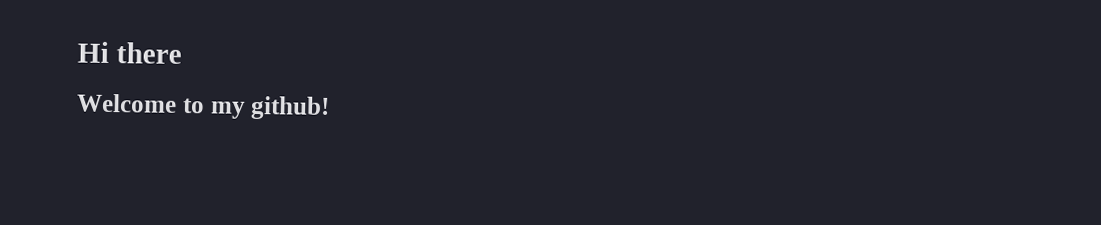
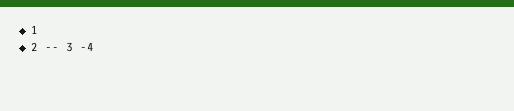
[77,41,182,64] [76,93,331,120] Hi there // Welcome to my github! -> [30,25,38,34] [30,42,94,52] 1 // 2 -- 3 -4

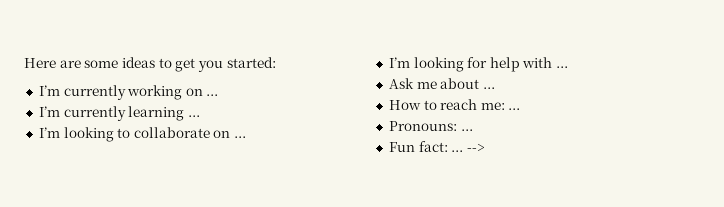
[30,25,38,34] [30,42,94,52] 1 // 2 -- 3 -4 -> [24,57,276,72] [38,85,219,100] [38,106,200,121] [38,127,247,142] [388,57,569,72] [388,78,495,89] [388,99,521,110] [388,121,473,131] [388,141,485,152] Here are some ideas to get you started: // I’m currently working on ... // I’m currently learning ... // I’m looking to collaborate on ... // I’m looking for help with ... // Ask me about ... // How to reach me: ... // Pronouns: ... // Fun fact: ... -->

